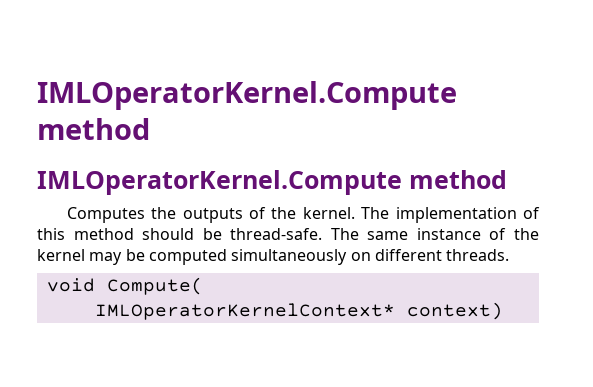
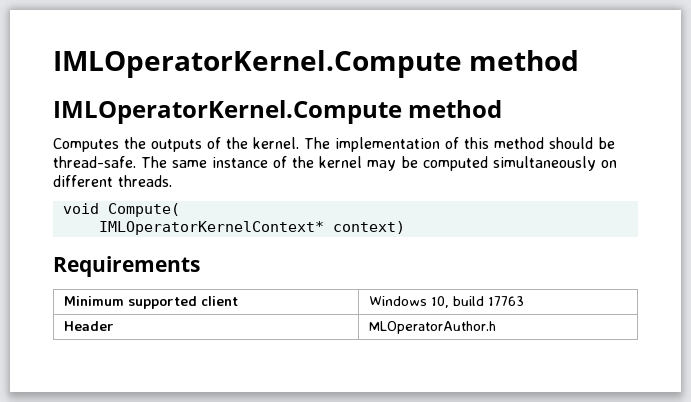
(503, 311) none -> [53,256,200,277] [63,296,238,309] [368,296,524,308] [63,321,114,331] [368,321,496,334] // Requirements // Minimum supported client | Windows 10, build 17763 // Header | MLOperatorAuthor.h

